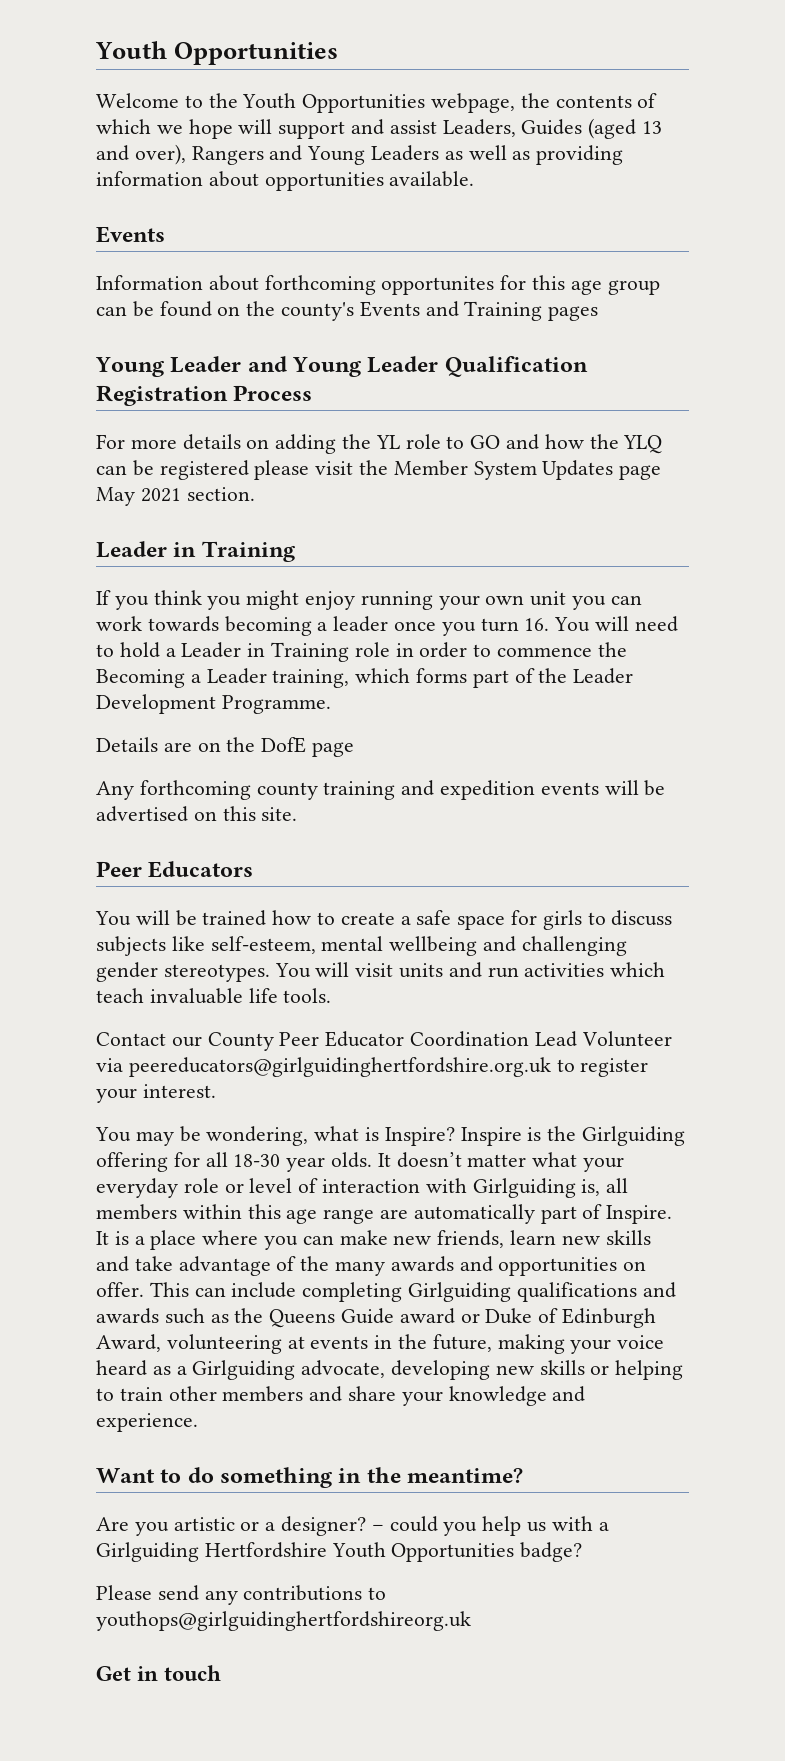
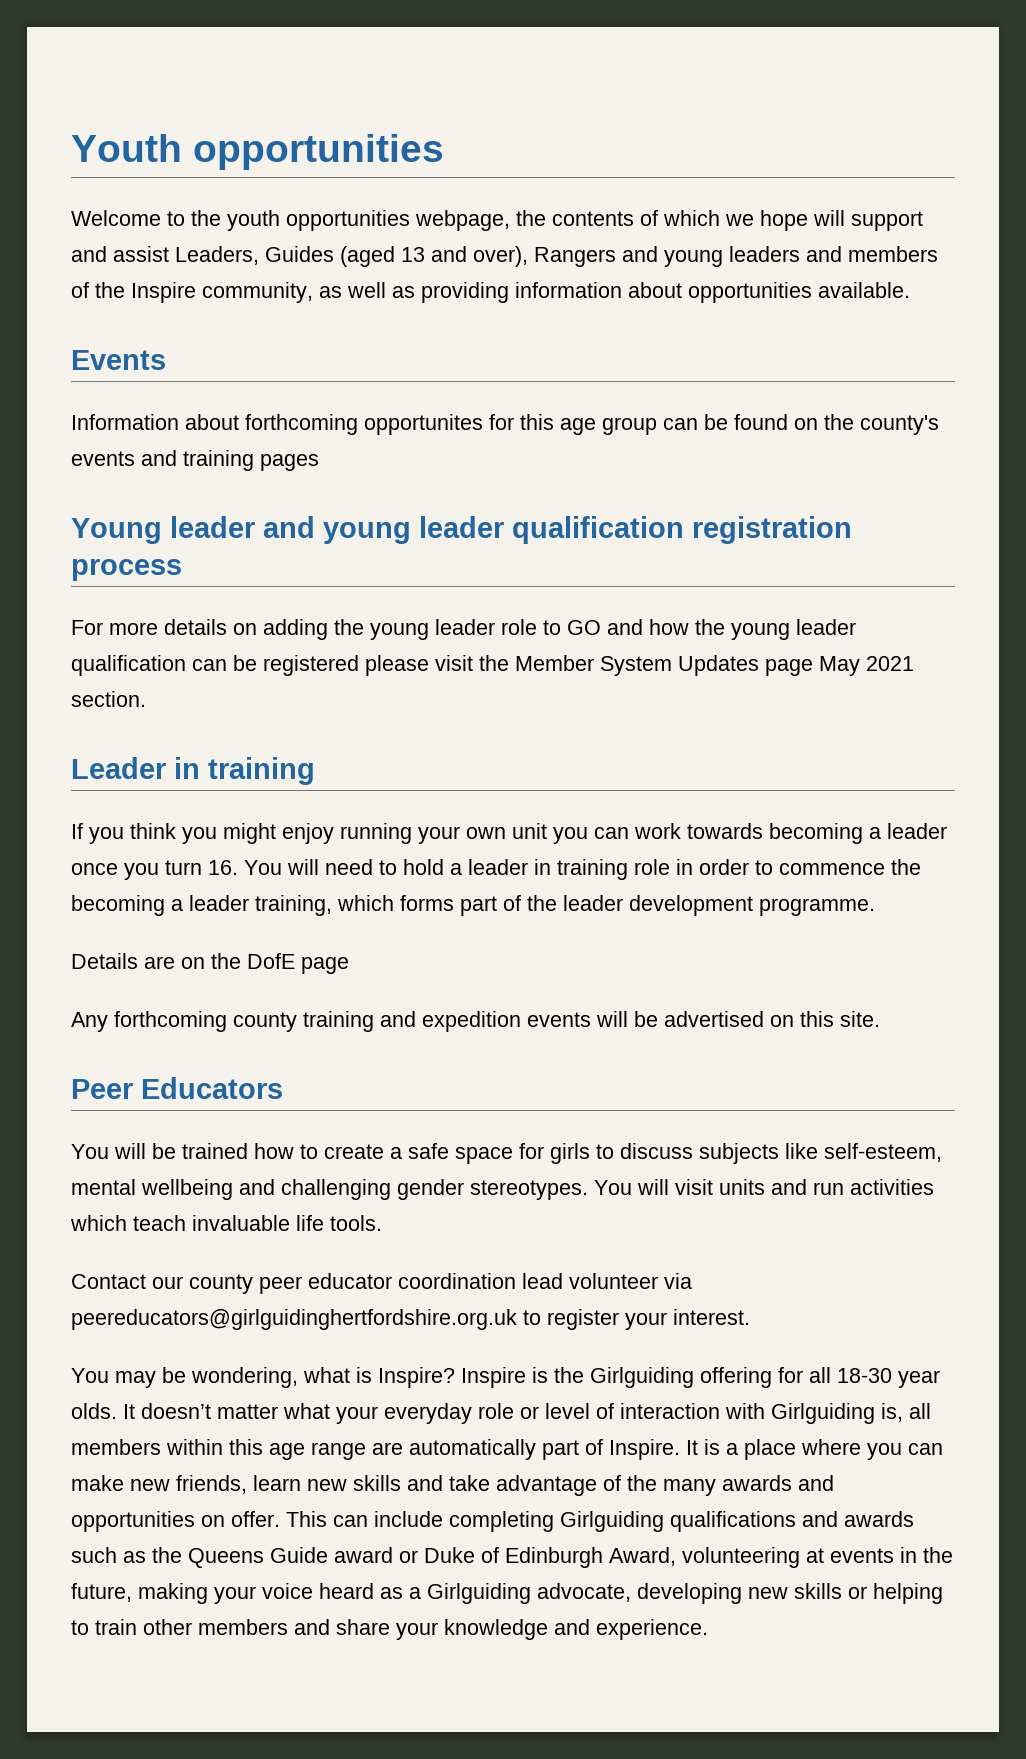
[95,41,339,65] Youth Opportunities -> [71,134,444,170] Youth opportunities
[242,93,426,113] Youth Opportunities -> [227,210,410,231] youth opportunities
[307,145,440,165] Young Leaders -> [664,246,938,267] [71,282,313,303] young leaders and members of the Inspire community,
[359,301,543,321] Events and Training -> [71,450,254,471] events and training
[170,356,588,377] [96,385,313,406] Leader and Young Leader Qualification Registration Process -> [170,516,852,544] [71,559,182,581] leader and young leader qualification registration process
[375,435,400,449] YL -> [370,619,495,640] young leader
[623,435,663,454] YLQ -> [731,619,856,640] [71,655,186,676] young leader qualification
[201,541,295,562] Training -> [208,757,315,785] training
[181,642,350,662] Leader in Training -> [468,859,628,880] leader in training
[96,668,267,688] Becoming a Leader -> [71,895,249,916] becoming a leader
[573,668,634,684] [96,694,331,714] Leader Development Programme. -> [563,895,875,916] leader development programme.
[207,1031,672,1051] County Peer Educator Coordination Lead Volunteer -> [189,1273,658,1294] county peer educator coordination lead volunteer
[96,1467,524,1488] [96,1516,609,1536] [96,1542,583,1562] [96,1585,387,1605] [96,1611,471,1631] [96,1665,222,1681] // Want to do something in the meantime? // Are you artistic or a designer? – could you help us with a Girlguiding Hertfordshire Youth Opportunities badge? // Please send any contributions to youthops@girlguidinghertfordshireorg.uk // Get in touch -> (708, 1629) none

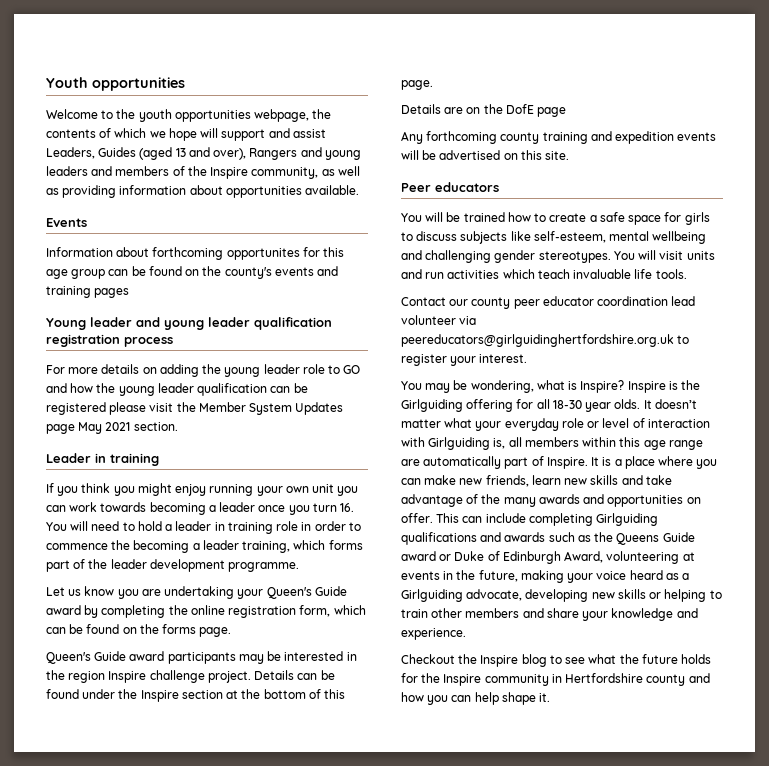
(875, 907) none -> [46,586,347,599] [46,605,366,618] [46,624,232,637] [46,651,357,664] [46,670,335,683] [46,689,346,702] [401,80,433,90] // Let us know you are undertaking your Queen's Guide award by completing the online registration form, which can be found on the forms page. // Queen's Guide award participants may be interested in the region Inspire challenge project. Details can be found under the Inspire section at the bottom of this page.
[141,1077,283,1099] Educators -> [435,182,499,192] educators
(708, 1629) none -> [401,654,712,667] [401,673,710,686] [401,692,551,705] // Checkout the Inspire blog to see what the future holds for the Inspire community in Hertfordshire county and how you can help shape it.

